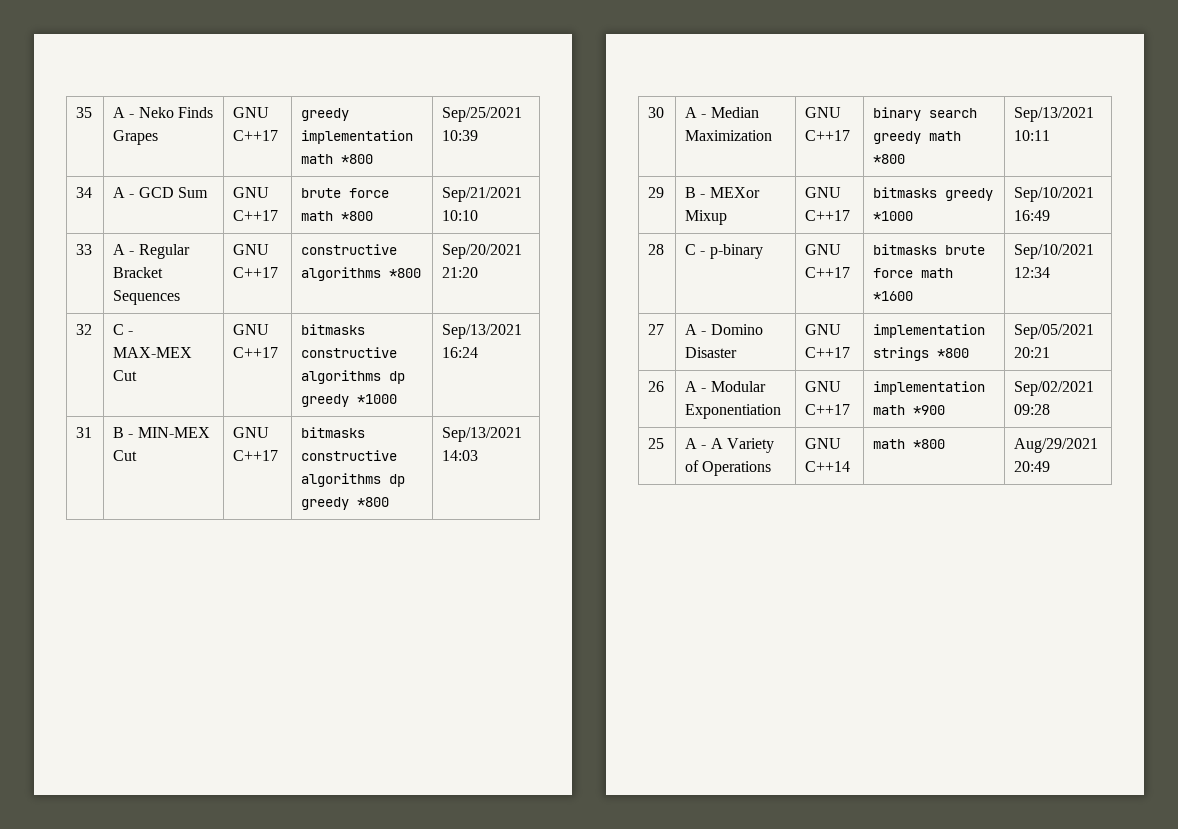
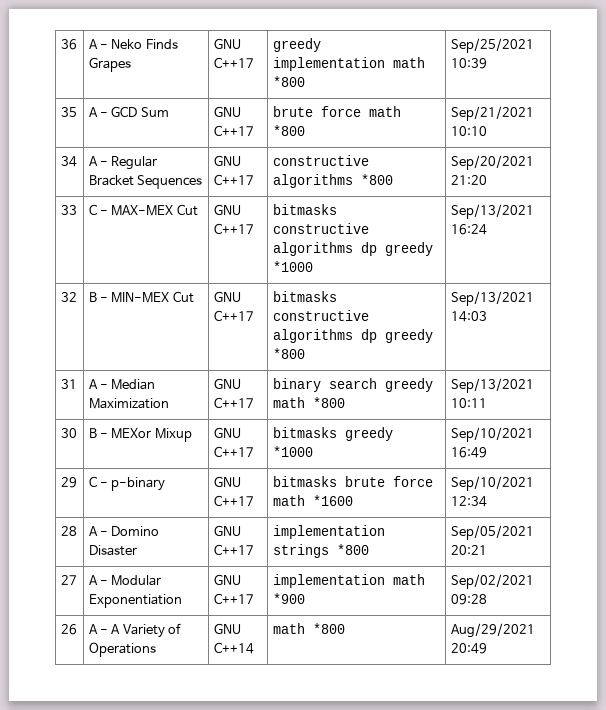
[76,107,93,118] 35 -> [60,39,77,50] 36
[76,187,93,198] 34 -> [60,107,77,117] 35
[76,244,93,255] 33 -> [60,156,77,167] 34
[76,324,93,335] 32 -> [60,205,77,215] 33
[76,427,93,438] 31 -> [60,292,77,302] 32
[648,107,665,118] 30 -> [60,379,77,389] 31
[648,187,665,198] 29 -> [60,428,77,438] 30
[648,244,665,255] 28 -> [60,477,77,488] 29
[648,324,665,335] 27 -> [60,526,77,536] 28
[648,381,665,392] 26 -> [60,575,77,585] 27
[648,438,665,449] 25 -> [60,624,77,635] 26

